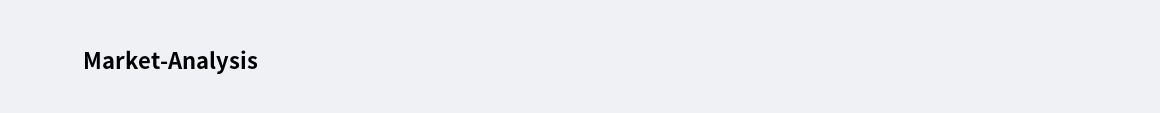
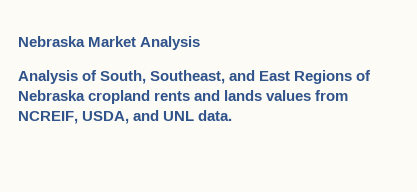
[83,50,258,74] Market-Analysis -> [18,36,201,50] [18,70,372,84] [18,90,349,104] [18,110,233,124] Nebraska Market Analysis // Analysis of South, Southeast, and East Regions of Nebraska cropland rents and lands values from NCREIF, USDA, and UNL data.

